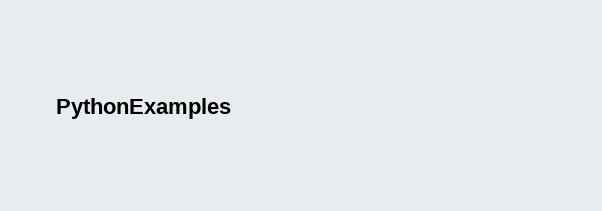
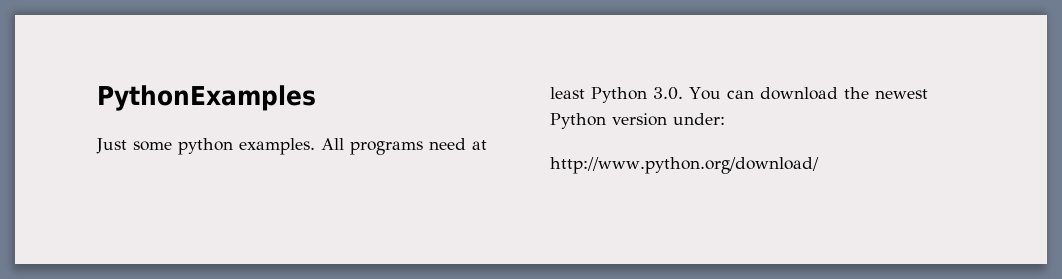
(231, 108) none -> [96,138,487,155] [550,87,928,103] [550,113,725,129] [550,157,819,174] // Just some python examples. All programs need at least Python 3.0. You can download the newest Python version under: // http://www.python.org/download/

